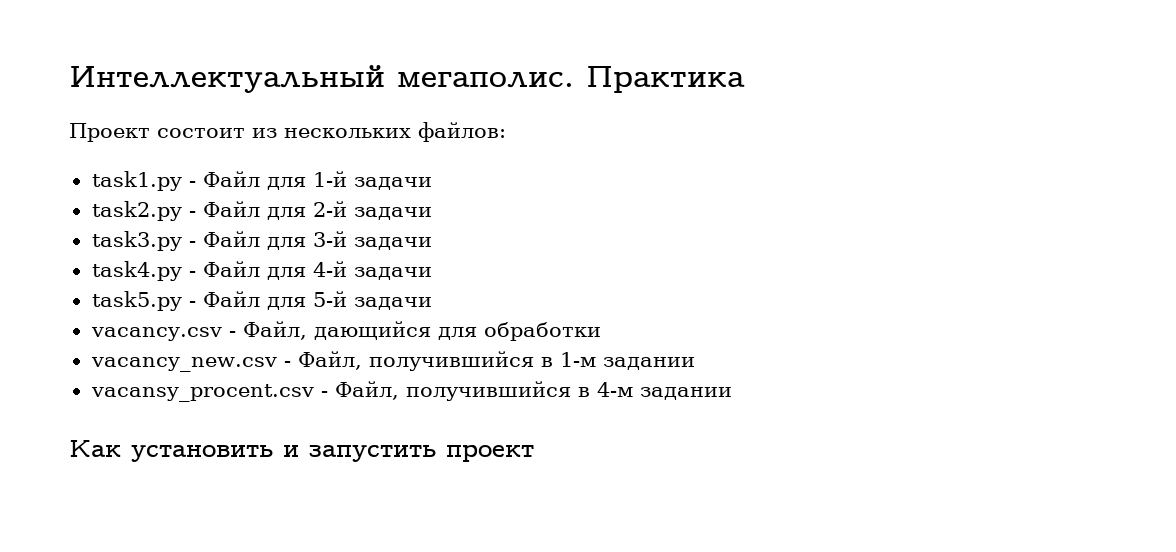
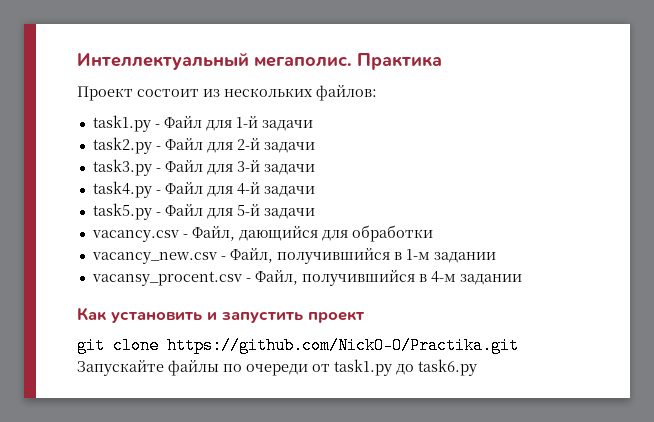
(534, 453) none -> [77,337,519,354] [77,359,477,376] // git clone https://github.com/NickO-O/Practika.git Запускайте файлы по очереди от task1.py до task6.py

